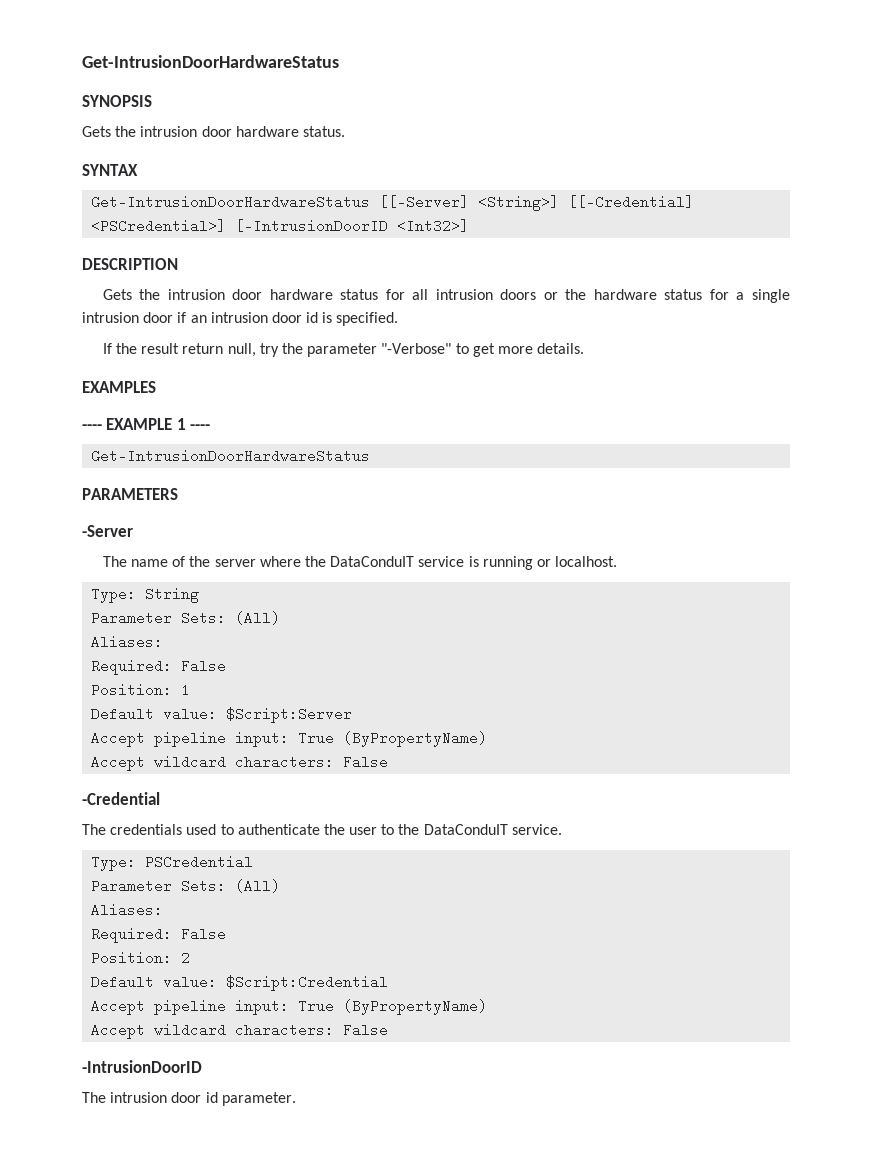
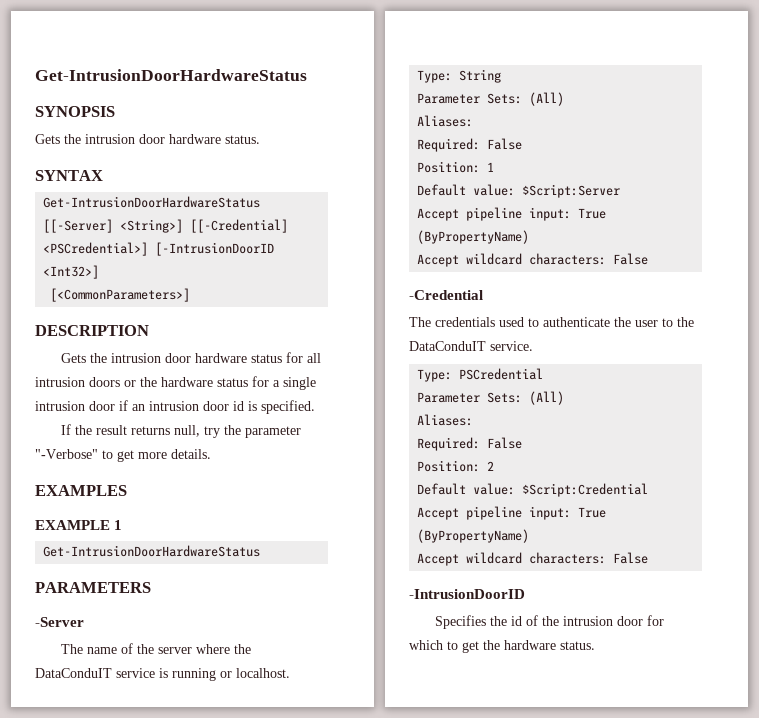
(470, 226) none -> [50,288,191,302] // [<CommonParameters>]
[182,343,224,354] return -> [131,426,171,435] returns
[82,424,102,430] ---- -> (127, 490) none
[190,424,211,430] ---- -> (123, 525) none
[82,1092,296,1106] The intrusion door id parameter. -> [435,615,665,629] [409,640,595,653] Specifies the id of the intrusion door for which to get the hardware status.

